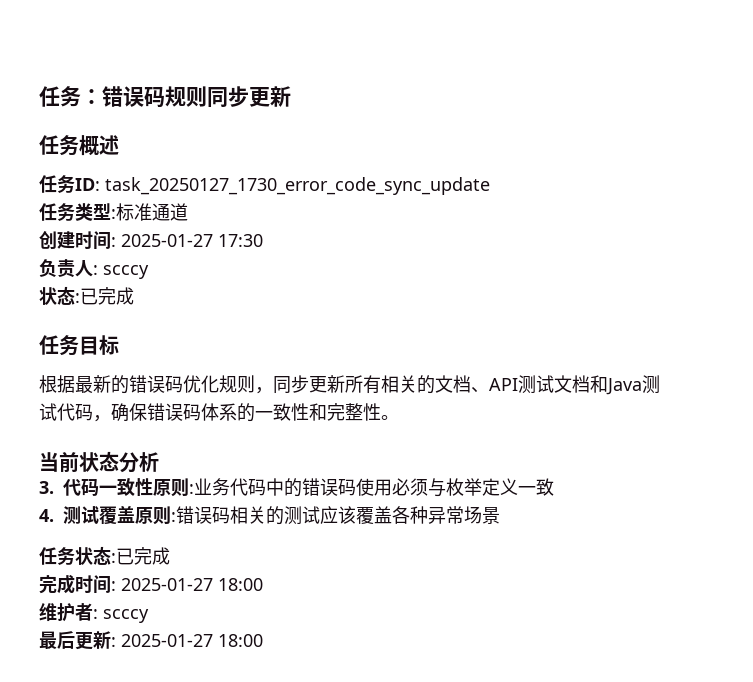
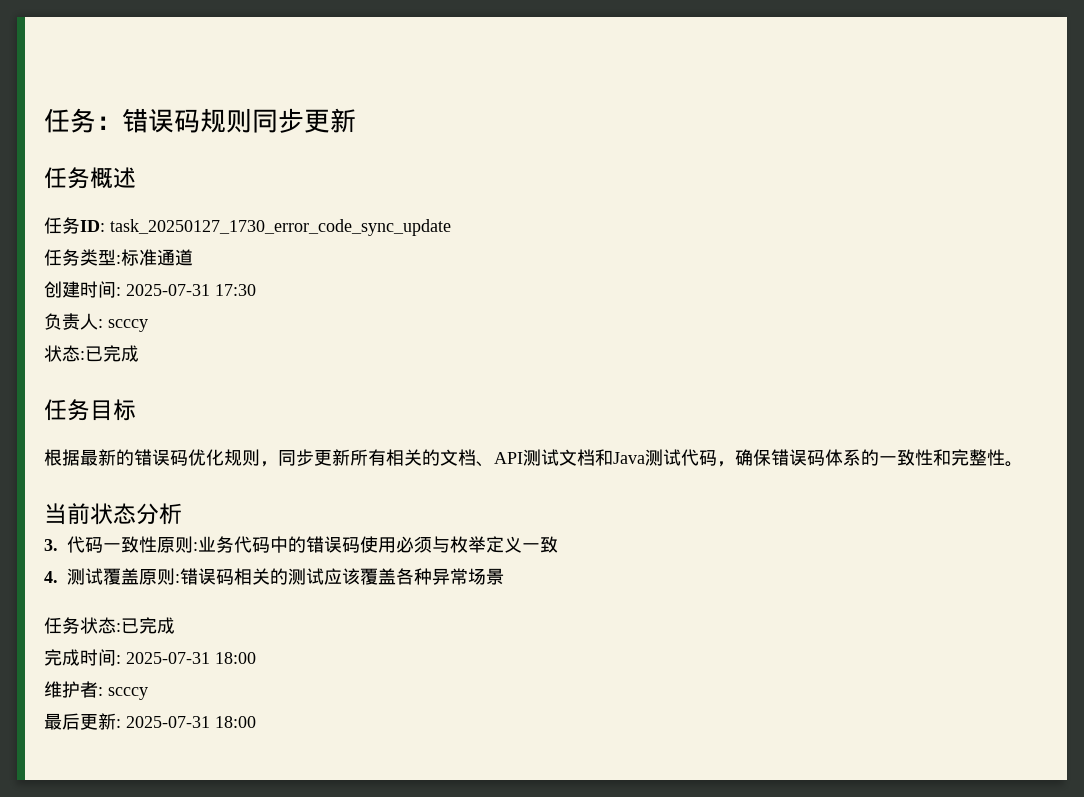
[121,234,213,247] 2025-01-27 -> [126,284,210,296] 2025-07-31
[121,578,213,591] 2025-01-27 -> [126,652,210,664] 2025-07-31
[121,634,213,647] 2025-01-27 -> [126,716,210,728] 2025-07-31

